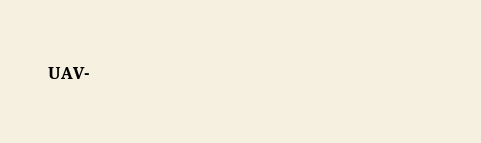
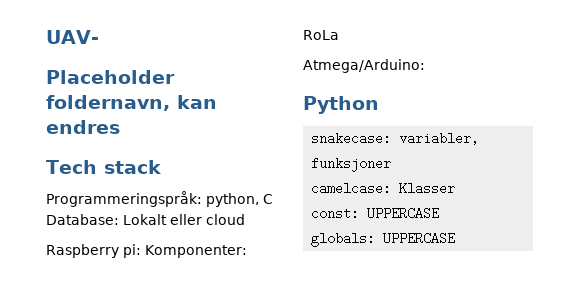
(90, 73) none -> [46,70,175,84] [46,95,217,111] [46,120,120,134] [46,160,161,174] [46,191,273,207] [46,214,245,225] [46,244,247,258] [303,30,339,40] [303,59,425,73] [303,96,379,114] [311,132,480,145] [311,157,392,172] [311,182,456,195] [311,207,440,220] [311,232,456,247] // Placeholder foldernavn, kan endres // Tech stack // Programmeringspråk: python, C Database: Lokalt eller cloud // Raspberry pi: Komponenter: RoLa // Atmega/Arduino: // Python // snakecase: variabler, funksjoner // camelcase: Klasser // const: UPPERCASE // globals: UPPERCASE

